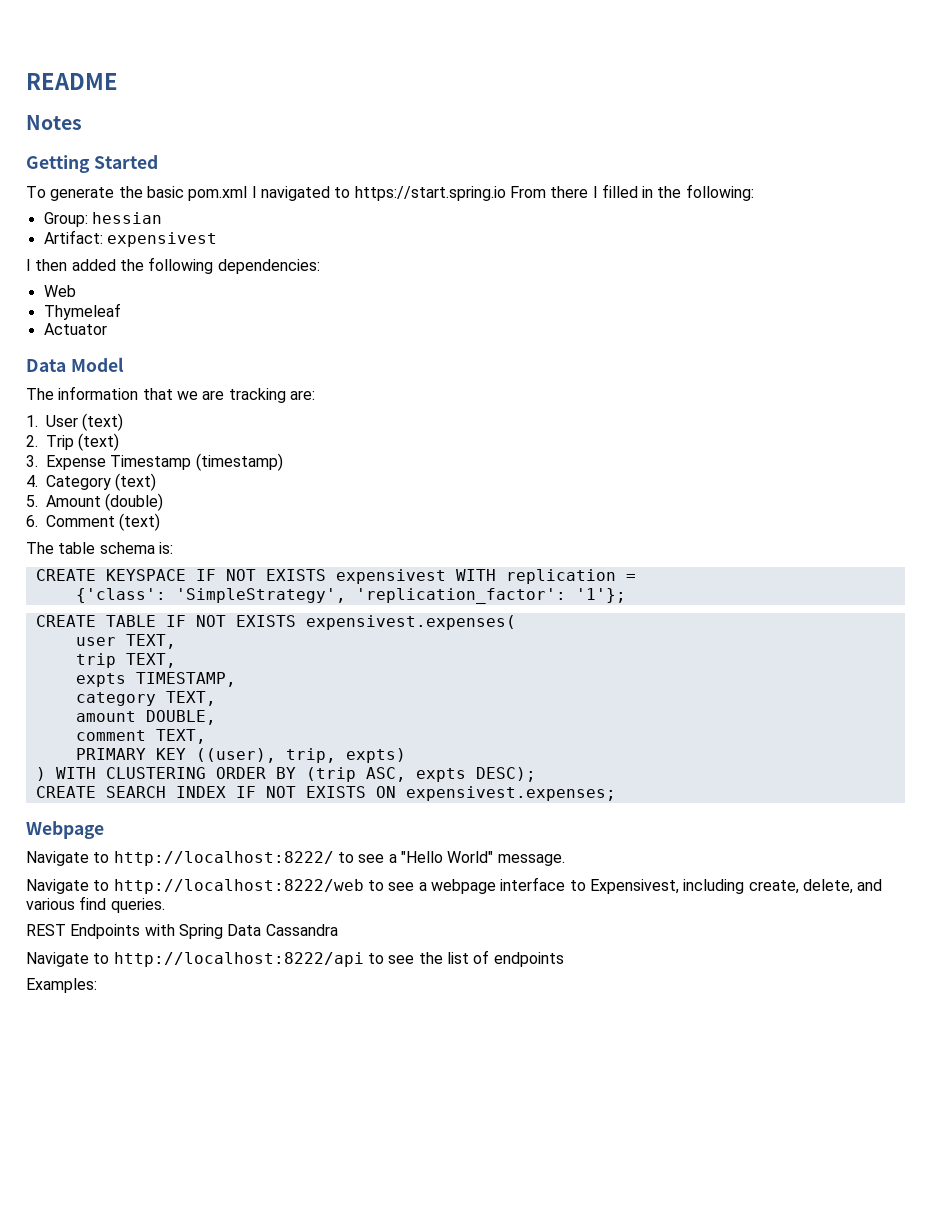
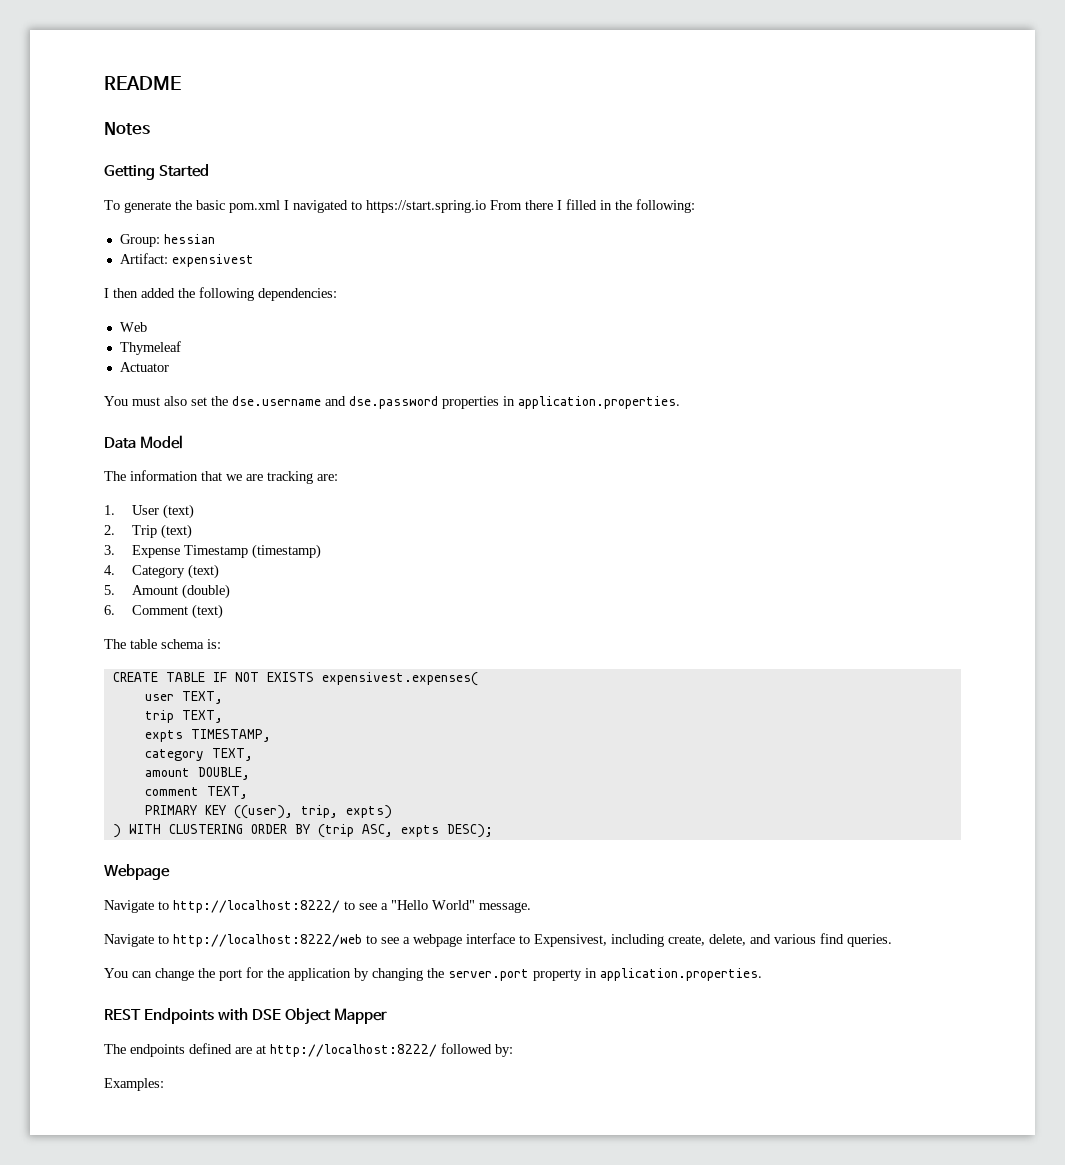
(107, 329) none -> [104,396,680,409] // You must also set the dse.username and dse.password properties in application.properties.
[35,569,636,584] [75,588,626,604] // CREATE KEYSPACE IF NOT EXISTS expensivest WITH replication = // {'class': 'SimpleStrategy', 'replication_factor': '1'}; -> (221, 644) none
[35,786,616,801] // CREATE SEARCH INDEX IF NOT EXISTS ON expensivest.expenses; -> (493, 831) none
[26,924,338,939] [26,950,564,967] REST Endpoints with Spring Data Cassandra // Navigate to http://localhost:8222/api to see the list of endpoints -> [104,967,762,981] [104,1008,387,1025] [104,1043,513,1057] You can change the port for the application by changing the server.port property in application.properties. // REST Endpoints with DSE Object Mapper // The endpoints defined are at http://localhost:8222/ followed by:

